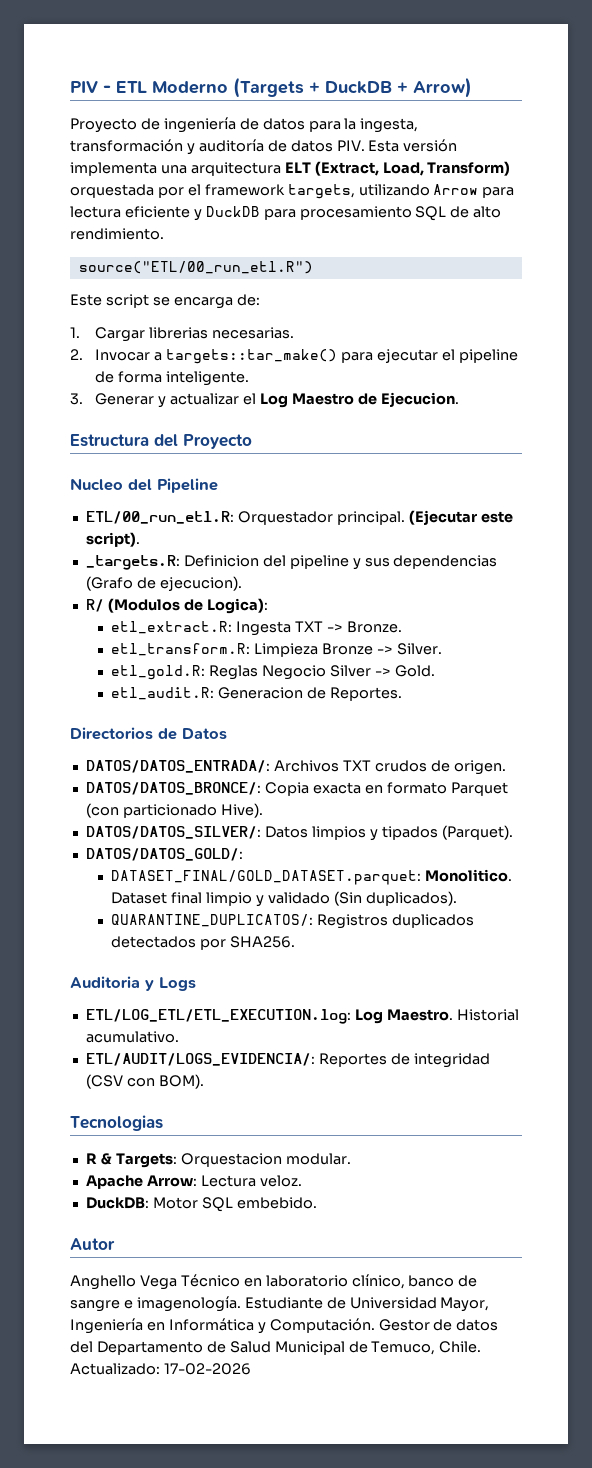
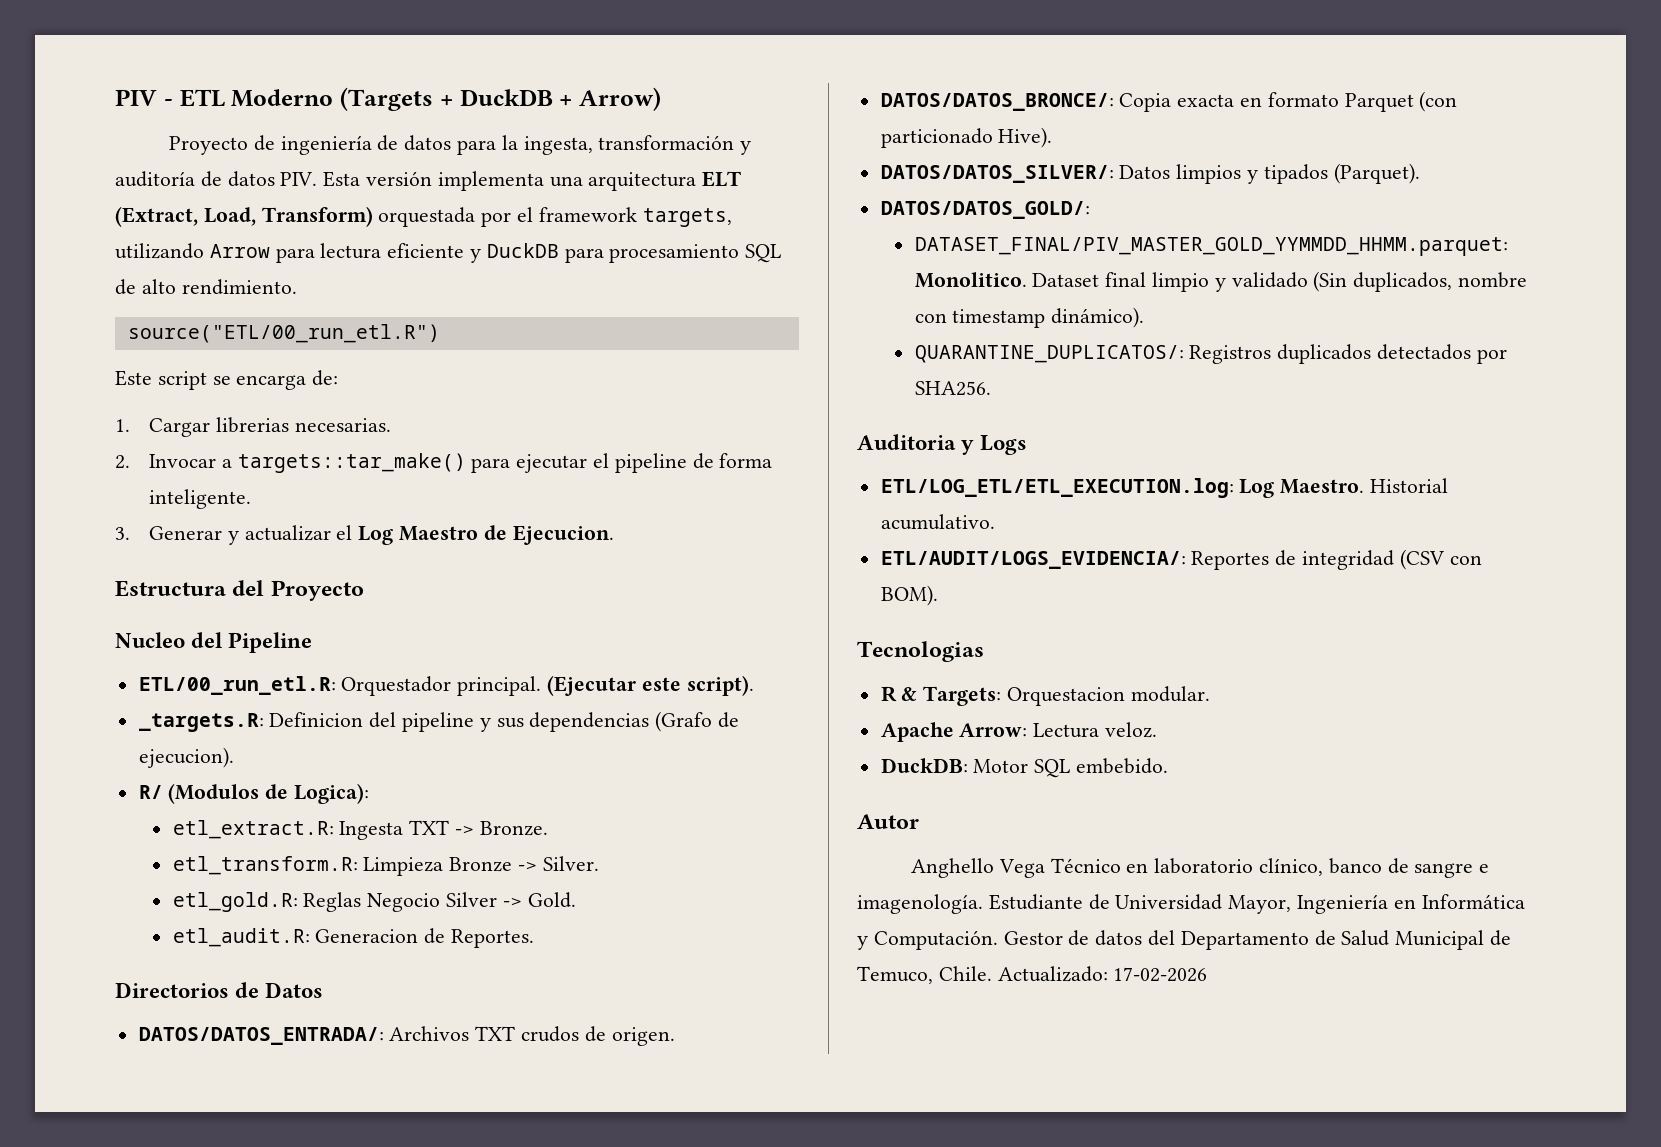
[111,870,422,885] DATASET_FINAL/GOLD_DATASET.parquet: -> [914,237,1508,256] DATASET_FINAL/PIV_MASTER_GOLD_YYMMDD_HHMM.parquet:
[365,891,457,906] duplicados). -> [1353,272,1528,292] [914,307,1145,328] duplicados, nombre con timestamp dinámico).

